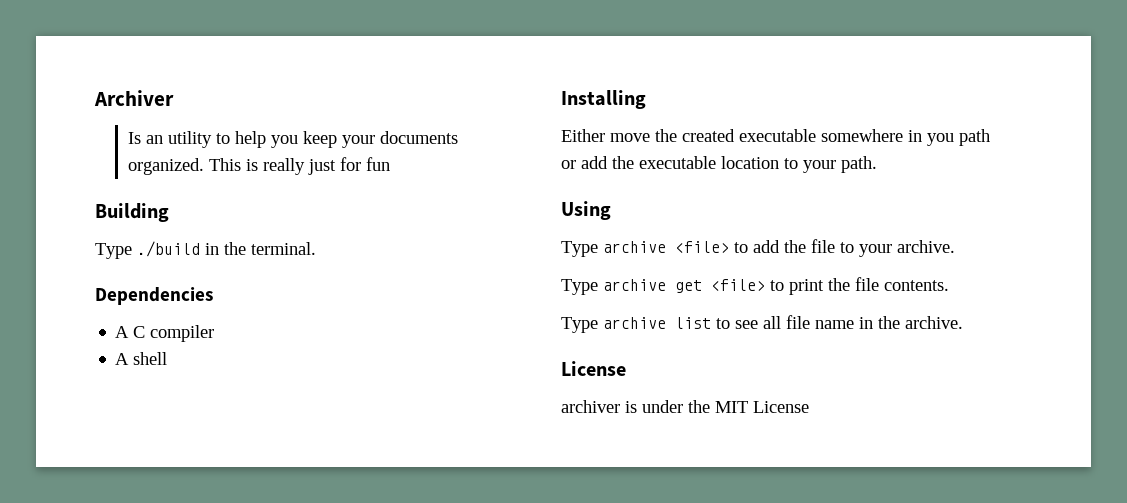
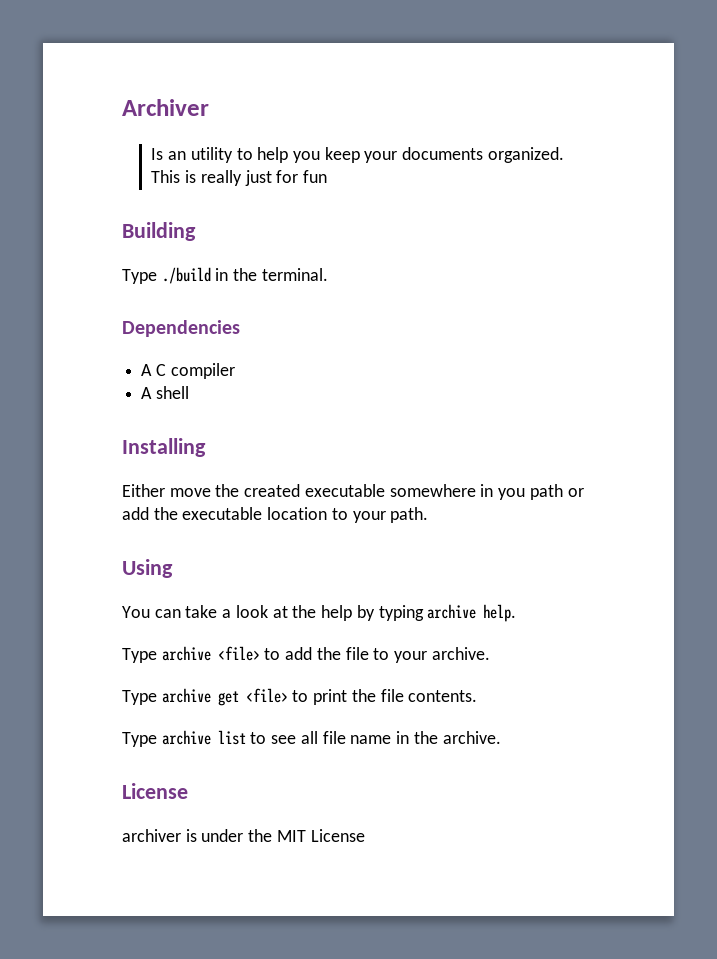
(611, 210) none -> [122,604,517,622] // You can take a look at the help by typing archive help.

